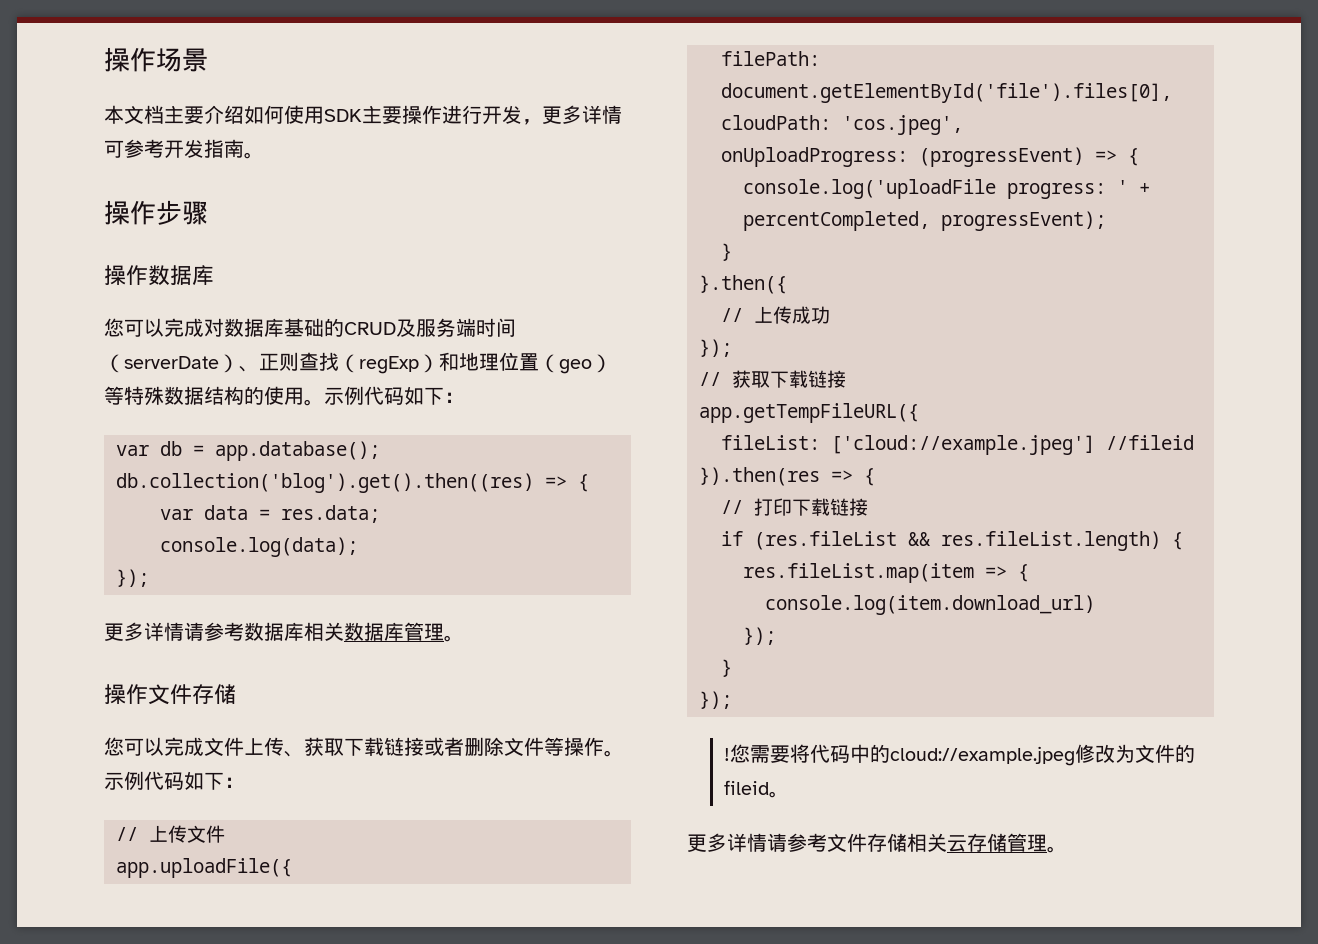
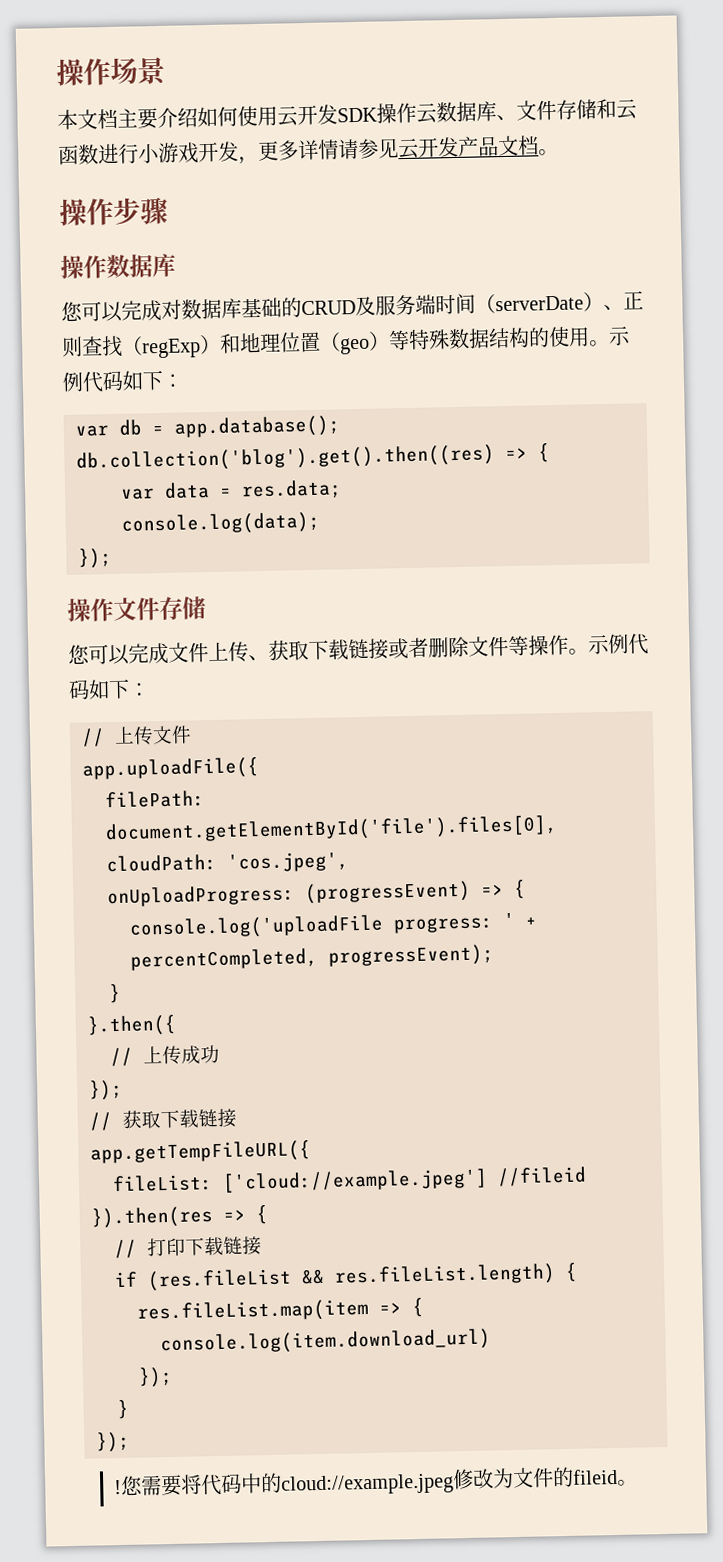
[324,105,622,125] [104,139,244,158] SDK主要操作进行开发，更多详情可参考开发指南 -> [277,98,637,127] [58,135,539,166] 云开发SDK操作云数据库、文件存储和云函数进行小游戏开发，更多详情请参见云开发产品文档
[104,622,464,642] // 更多详情请参考数据库相关数据库管理。 -> (112, 558) none
[687,833,1067,853] // 更多详情请参考文件存储相关云存储管理。 -> (638, 1482) none

